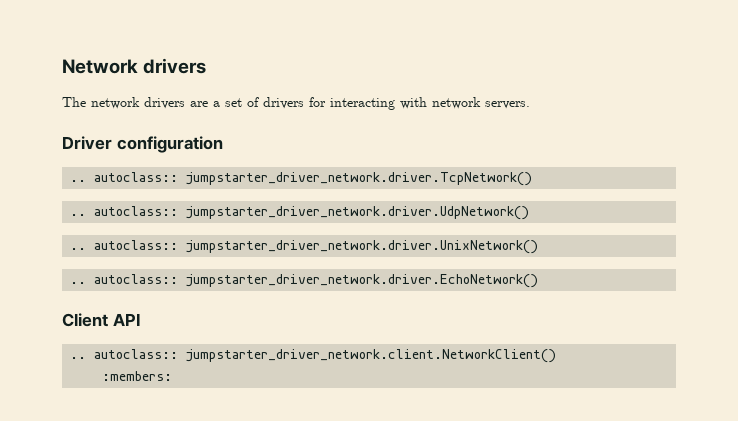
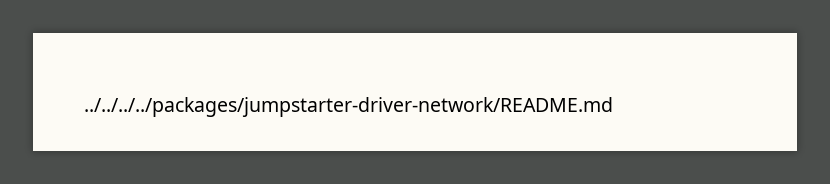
[62,58,207,74] [62,97,530,110] [62,136,223,153] [70,172,533,186] [70,206,530,220] [70,240,539,254] [70,274,539,288] [62,313,141,327] [70,349,557,363] [102,371,173,381] Network drivers // The network drivers are a set of drivers for interacting with network servers. // Driver configuration // .. autoclass:: jumpstarter_driver_network.driver.TcpNetwork() // .. autoclass:: jumpstarter_driver_network.driver.UdpNetwork() // .. autoclass:: jumpstarter_driver_network.driver.UnixNetwork() // .. autoclass:: jumpstarter_driver_network.driver.EchoNetwork() // Client API // .. autoclass:: jumpstarter_driver_network.client.NetworkClient() // :members: -> [84,97,613,117] ../../../../packages/jumpstarter-driver-network/README.md

